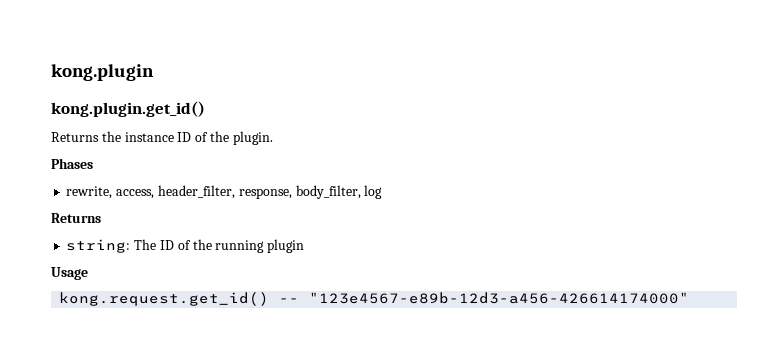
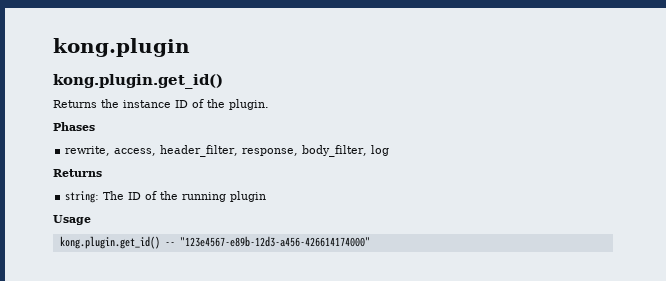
[59,292,270,306] kong.request.get_id() -> [59,236,160,249] kong.plugin.get_id()

